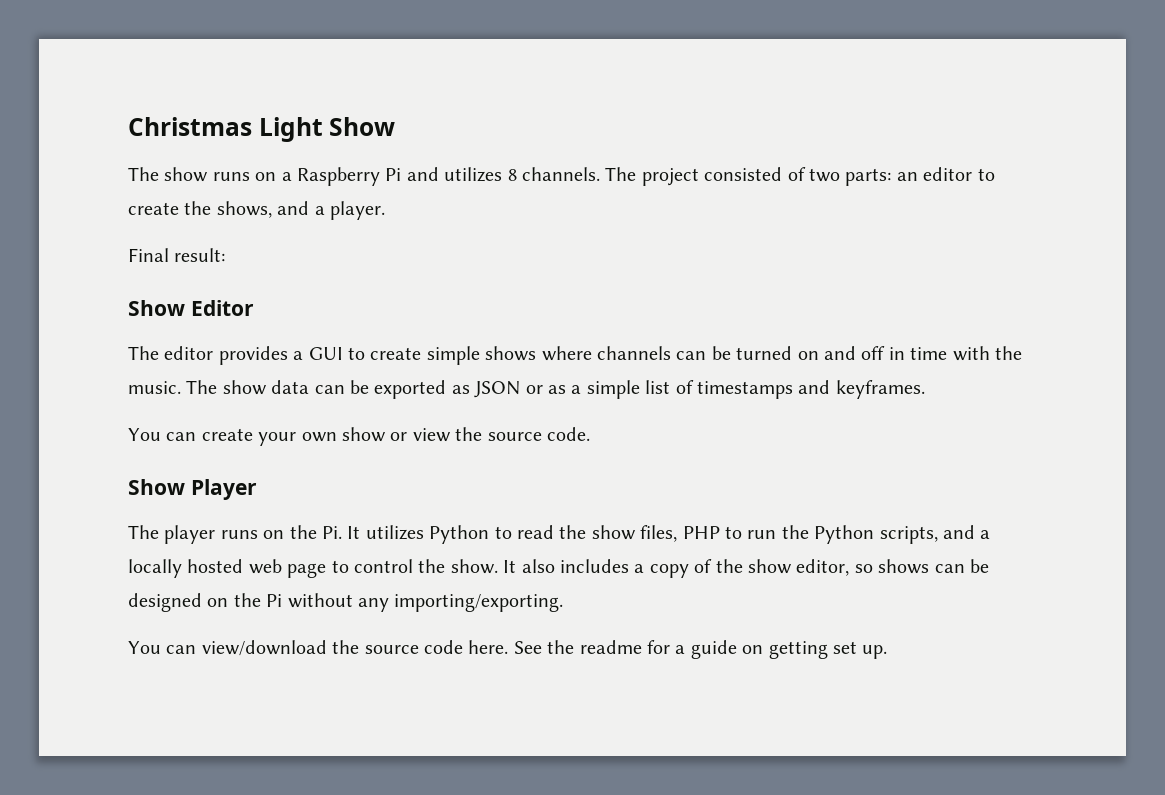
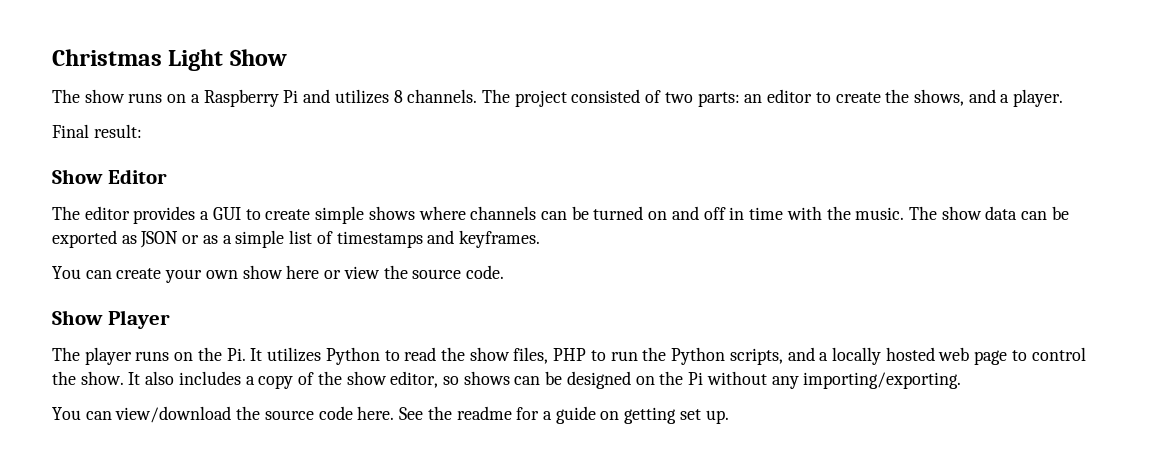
(386, 434) none -> [286,265,320,279] here

